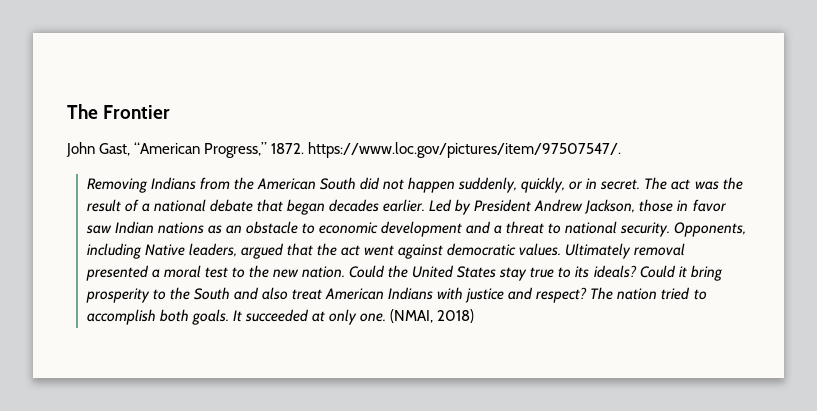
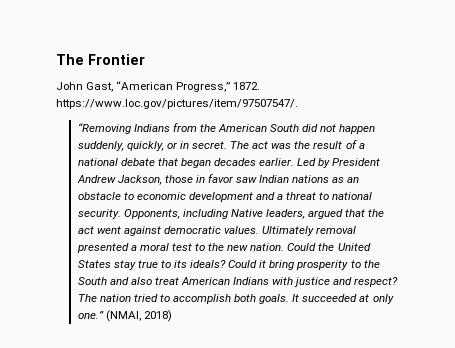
[86,178,148,193] Removing -> [77,123,131,134] “Removing
[360,313,387,322] one. -> [77,311,104,319] one.”

